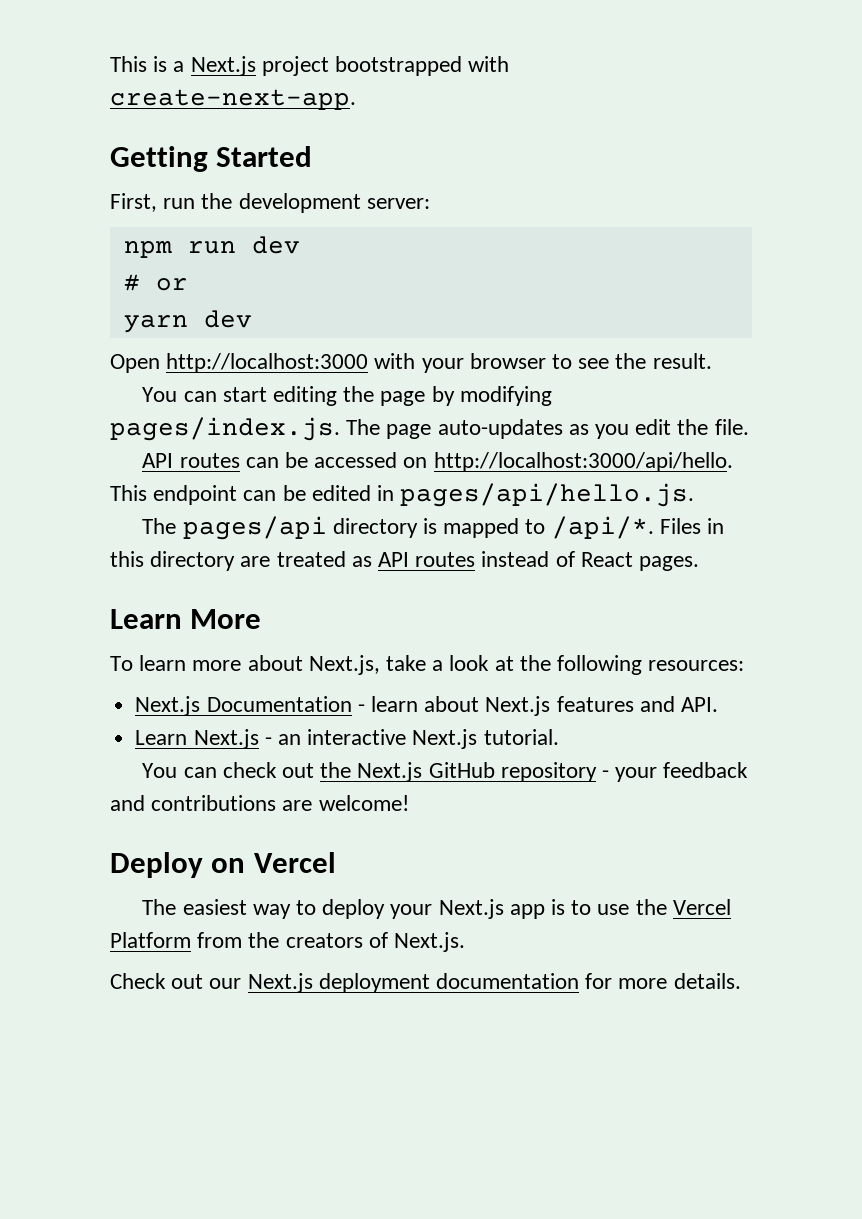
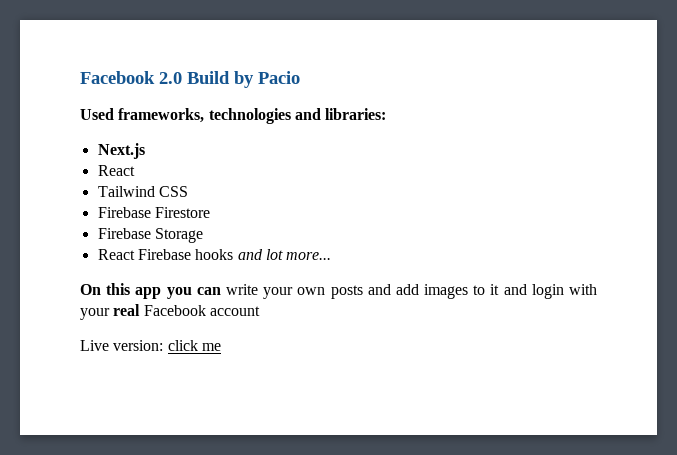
[110,56,510,76] [110,89,356,110] [110,146,313,172] [110,193,430,213] [123,236,300,258] [123,274,188,291] [123,310,252,333] [110,353,712,373] [142,386,552,406] [110,417,749,441] [142,452,733,472] [110,483,695,507] [142,516,725,540] [110,551,700,571] [110,609,262,629] [110,655,745,675] [135,696,718,716] [135,729,559,749] [142,762,749,782] [110,795,409,811] [110,852,336,878] [142,899,731,919] [110,932,466,952] [110,973,741,993] This is a Next.js project bootstrapped with create-next-app. // Getting Started // First, run the development server: // npm run dev // # or // yarn dev // Open http://localhost:3000 with your browser to see the result. // You can start editing the page by modifying pages/index.js. The page auto-updates as you edit the file. // API routes can be accessed on http://localhost:3000/api/hello. This endpoint can be edited in pages/api/hello.js. // The pages/api directory is mapped to /api/*. Files in this directory are treated as API routes instead of React pages. // Learn More // To learn more about Next.js, take a look at the following resources: // Next.js Documentation - learn about Next.js features and API. // Learn Next.js - an interactive Next.js tutorial. // You can check out the Next.js GitHub repository - your feedback and contributions are welcome! // Deploy on Vercel // The easiest way to deploy your Next.js app is to use the Vercel Platform from the creators of Next.js. // Check out our Next.js deployment documentation for more details. -> [80,71,300,88] [80,108,387,124] [97,143,145,159] [97,165,135,176] [97,186,188,197] [97,207,210,218] [97,228,203,243] [97,249,332,260] [80,283,597,299] [80,304,260,320] [80,340,221,351] Facebook 2.0 Build by Pacio // Used frameworks, technologies and libraries: // Next.js // React // Tailwind CSS // Firebase Firestore // Firebase Storage // React Firebase hooks and lot more... // On this app you can write your own posts and add images to it and login with your real Facebook account // Live version: click me

